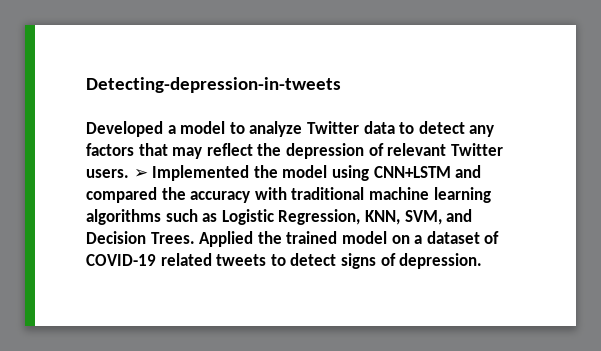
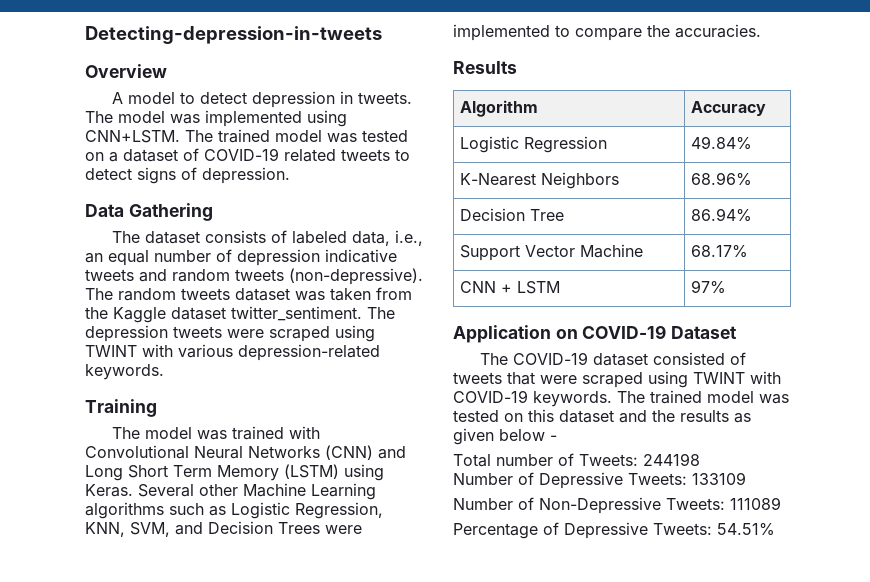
[86,121,495,137] [86,143,503,159] [86,165,482,181] [86,187,491,203] [86,209,473,225] [86,231,387,247] Developed a model to analyze Twitter data to detect any factors that may reflect the depression of relevant Twitter users. ➢ Implemented the model using CNN+LSTM and compared the accuracy with traditional machine learning algorithms such as Logistic Regression, KNN, SVM, and Decision Trees. Applied the trained model -> [85,64,167,78] [111,91,412,108] [85,110,347,127] [85,129,408,143] Overview // A model to detect depression in tweets. The model was implemented using CNN+LSTM. The trained model was tested
(483, 261) none -> [85,203,213,221] [111,230,423,246] [85,249,397,266] [85,268,423,285] [85,287,412,301] [85,306,395,323] [85,325,375,342] [85,344,380,361] [85,364,164,380] [85,399,157,417] [111,426,320,440] [85,445,406,460] [85,464,384,481] [85,483,376,500] [85,502,383,519] [85,521,362,537] [453,24,761,41] [453,61,517,74] [460,100,539,117] [691,101,767,116] [460,136,608,153] [691,136,753,150] [460,172,620,189] [691,172,753,186] [460,208,565,221] [691,208,753,222] [460,244,644,261] [691,245,749,258] [460,281,561,294] [691,280,727,294] [453,325,738,343] [479,352,746,366] [453,371,781,388] [453,390,789,407] [453,409,751,423] [453,428,557,445] [453,453,700,467] [453,472,746,489] [453,497,781,514] [453,522,775,539] // Data Gathering // The dataset consists of labeled data, i.e., an equal number of depression indicative tweets and random tweets (non-depressive). The random tweets dataset was taken from the Kaggle dataset twitter_sentiment. The depression tweets were scraped using TWINT with various depression-related keywords. // Training // The model was trained with Convolutional Neural Networks (CNN) and Long Short Term Memory (LSTM) using Keras. Several other Machine Learning algorithms such as Logistic Regression, KNN, SVM, and Decision Trees were implemented to compare the accuracies. // Results // Algorithm | Accuracy // Logistic Regression | 49.84% // K-Nearest Neighbors | 68.96% // Decision Tree | 86.94% // Support Vector Machine | 68.17% // CNN + LSTM | 97% // Application on COVID-19 Dataset // The COVID-19 dataset consisted of tweets that were scraped using TWINT with COVID-19 keywords. The trained model was tested on this dataset and the results as given below - // Total number of Tweets: 244198 // Number of Depressive Tweets: 133109 // Number of Non-Depressive Tweets: 111089 // Percentage of Depressive Tweets: 54.51%

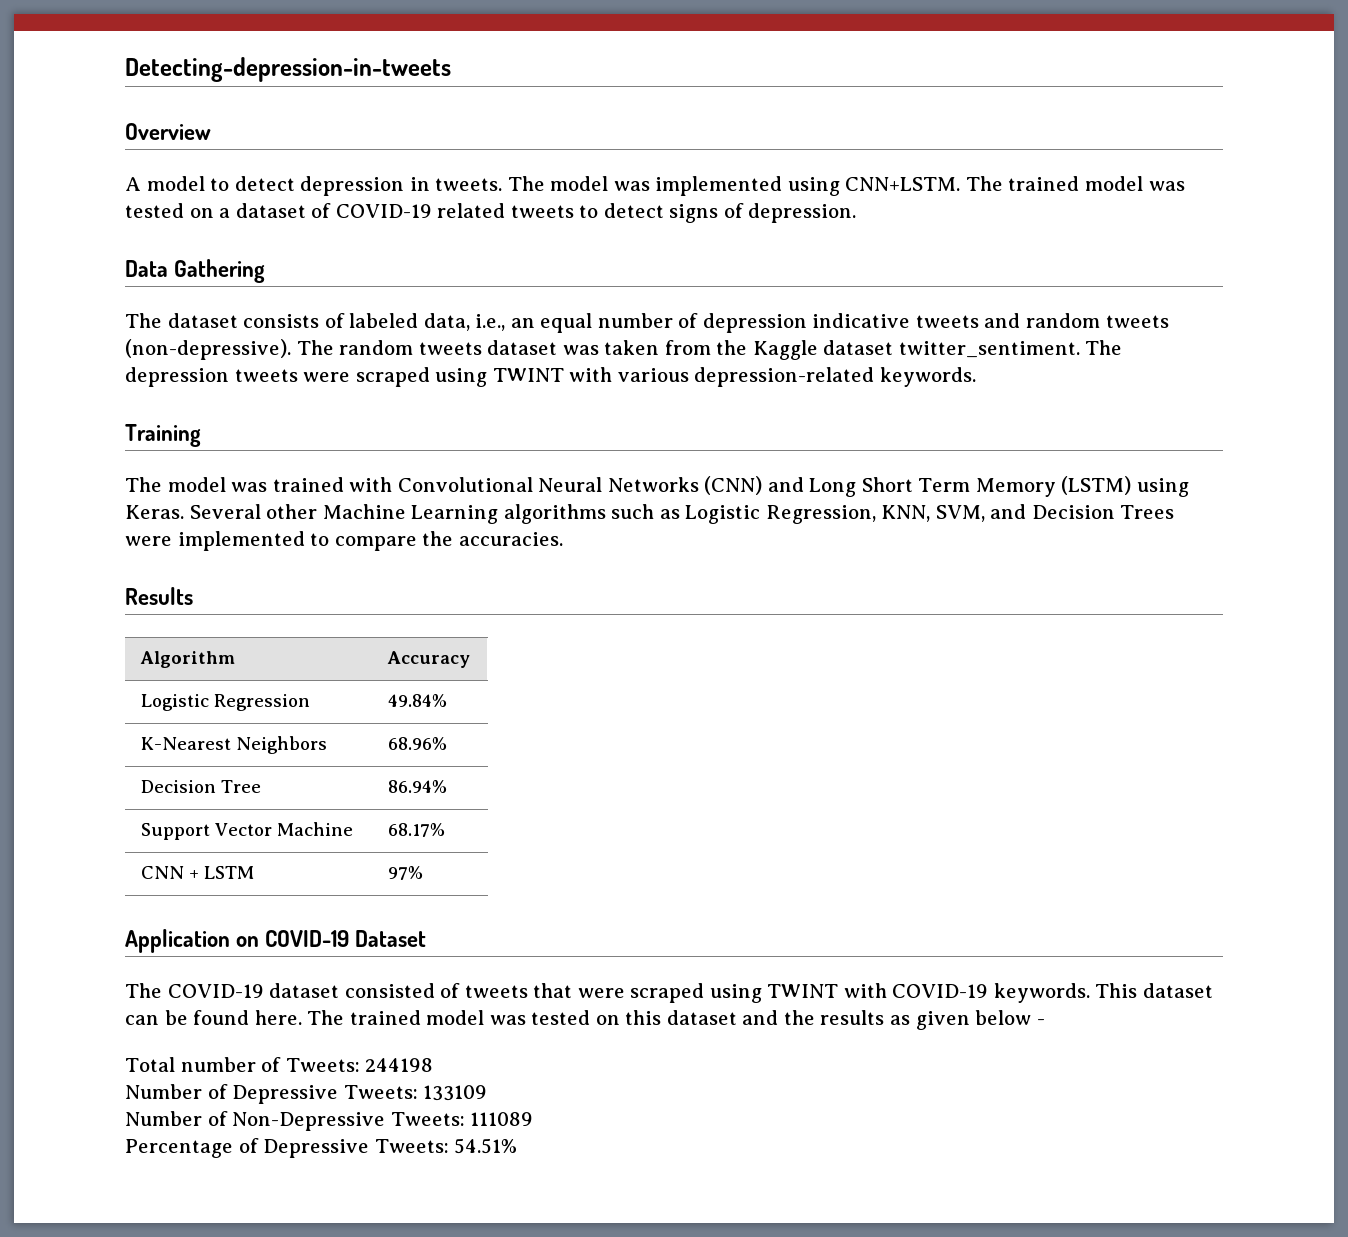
(612, 399) none -> [1095,983,1214,998] [125,1010,302,1025] This dataset can be found here.

